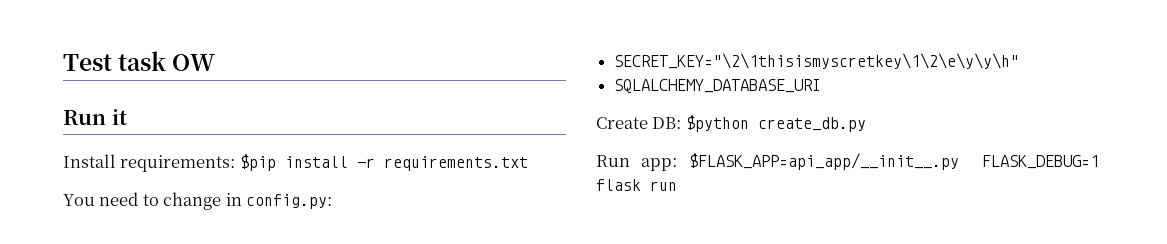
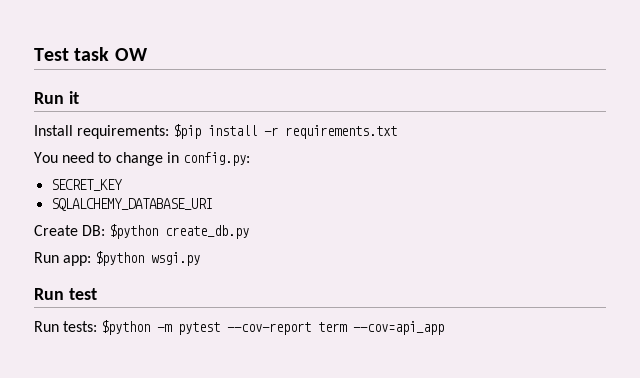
[614,53,1020,69] SECRET_KEY="\2\1thisismyscretkey\1\2\e\y\y\h" -> [51,179,123,191] SECRET_KEY
[688,153,1099,170] [596,179,677,191] $FLASK_APP=api_app/__init__.py FLASK_DEBUG=1 flask run -> [95,251,201,266] [34,288,97,300] [34,320,445,335] $python wsgi.py // Run test // Run tests: $python -m pytest --cov-report term --cov=api_app

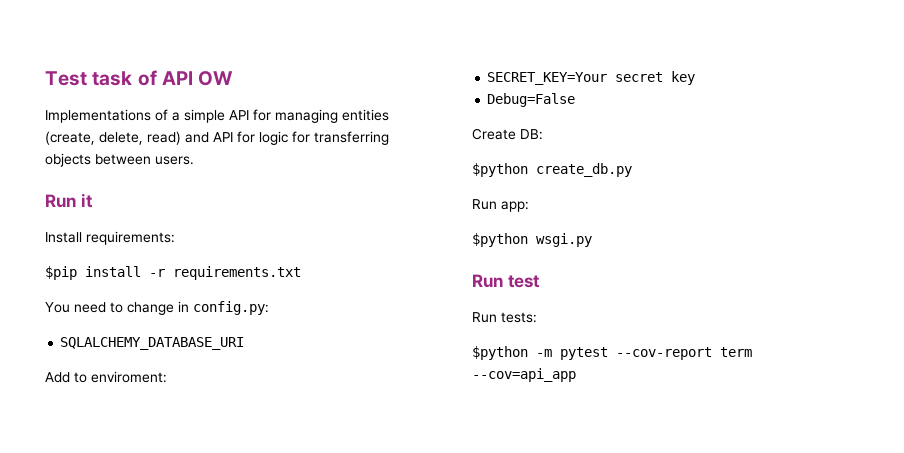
(110, 54) none -> [137,70,193,86] of API
(148, 54) none -> [45,109,389,123] [45,131,389,145] [45,153,194,167] // Implementations of a simple API for managing entities (create, delete, read) and API for logic for transferring objects between users.
(170, 132) none -> (175, 238) //
[51,179,123,191] [51,198,213,211] SECRET_KEY // SQLALCHEMY_DATABASE_URI -> [60,337,245,350] [45,371,167,383] [487,71,696,85] [487,93,576,107] SQLALCHEMY_DATABASE_URI // Add to enviroment: // SECRET_KEY=Your secret key // Debug=False
(106, 230) none -> (543, 134) //
(92, 260) none -> (529, 206) //
(98, 326) none -> (537, 317) //

